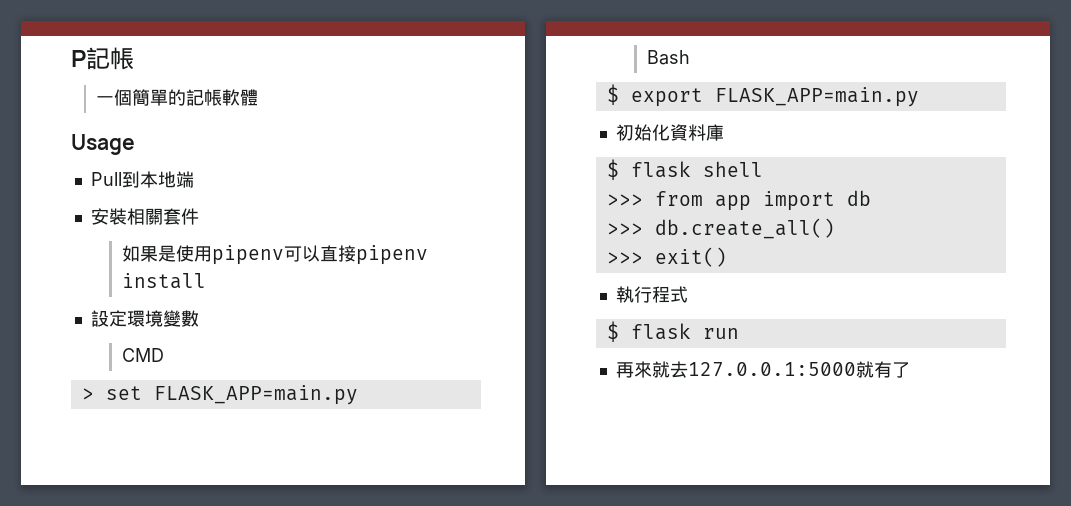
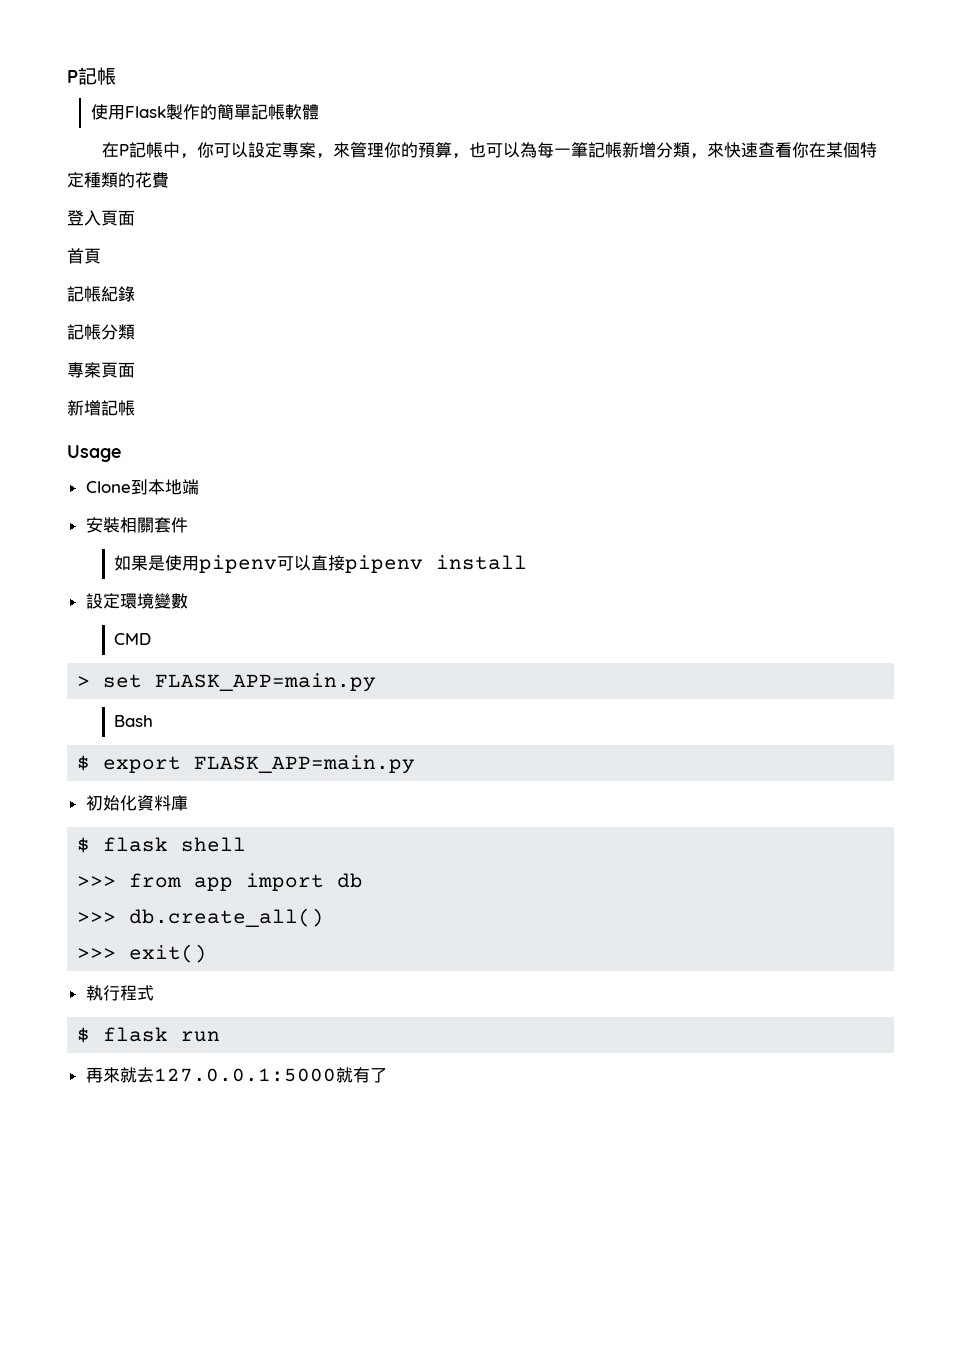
[96,89,259,106] 一個簡單的記帳軟體 -> [90,104,319,120] [102,142,878,159] [67,172,169,188] [67,210,135,226] [67,248,101,264] [67,286,135,302] [67,324,135,340] [67,362,135,378] [67,400,135,416] 使用Flask製作的簡單記帳軟體 // 在P記帳中，你可以設定專案，來管理你的預算，也可以為每一筆記帳新增分類，來快速查看你在某個特定種類的花費 // 登入頁面 // 首頁 // 記帳紀錄 // 記帳分類 // 專案頁面 // 新增記帳
[90,172,122,186] Pull -> [85,481,131,493] Clone

